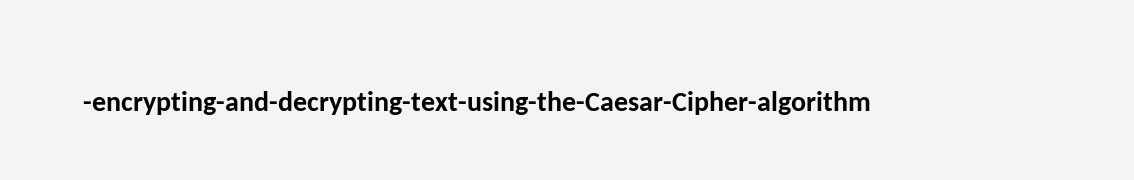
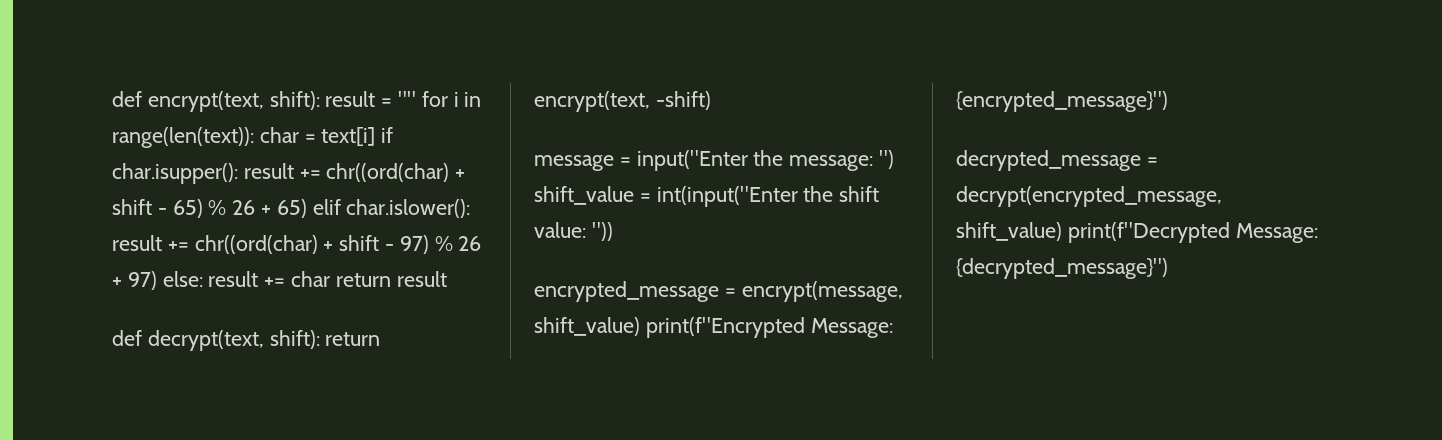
[83,91,871,115] -encrypting-and-decrypting-text-using-the-Caesar-Cipher-algorithm -> [112,91,482,112] [112,127,394,148] [112,163,466,184] [112,199,471,218] [112,235,482,254] [112,271,447,290] [112,330,381,351] [534,91,711,112] [534,150,895,171] [534,186,880,207] [534,222,613,241] [534,281,903,302] [534,317,893,338] [956,91,1168,112] [956,150,1158,171] [956,186,1222,207] [956,222,1318,243] [956,258,1168,279] def encrypt(text, shift): result = "" for i in range(len(text)): char = text[i] if char.isupper(): result += chr((ord(char) + shift - 65) % 26 + 65) elif char.islower(): result += chr((ord(char) + shift - 97) % 26 + 97) else: result += char return result // def decrypt(text, shift): return encrypt(text, -shift) // message = input("Enter the message: ") shift_value = int(input("Enter the shift value: ")) // encrypted_message = encrypt(message, shift_value) print(f"Encrypted Message: {encrypted_message}") // decrypted_message = decrypt(encrypted_message, shift_value) print(f"Decrypted Message: {decrypted_message}")

